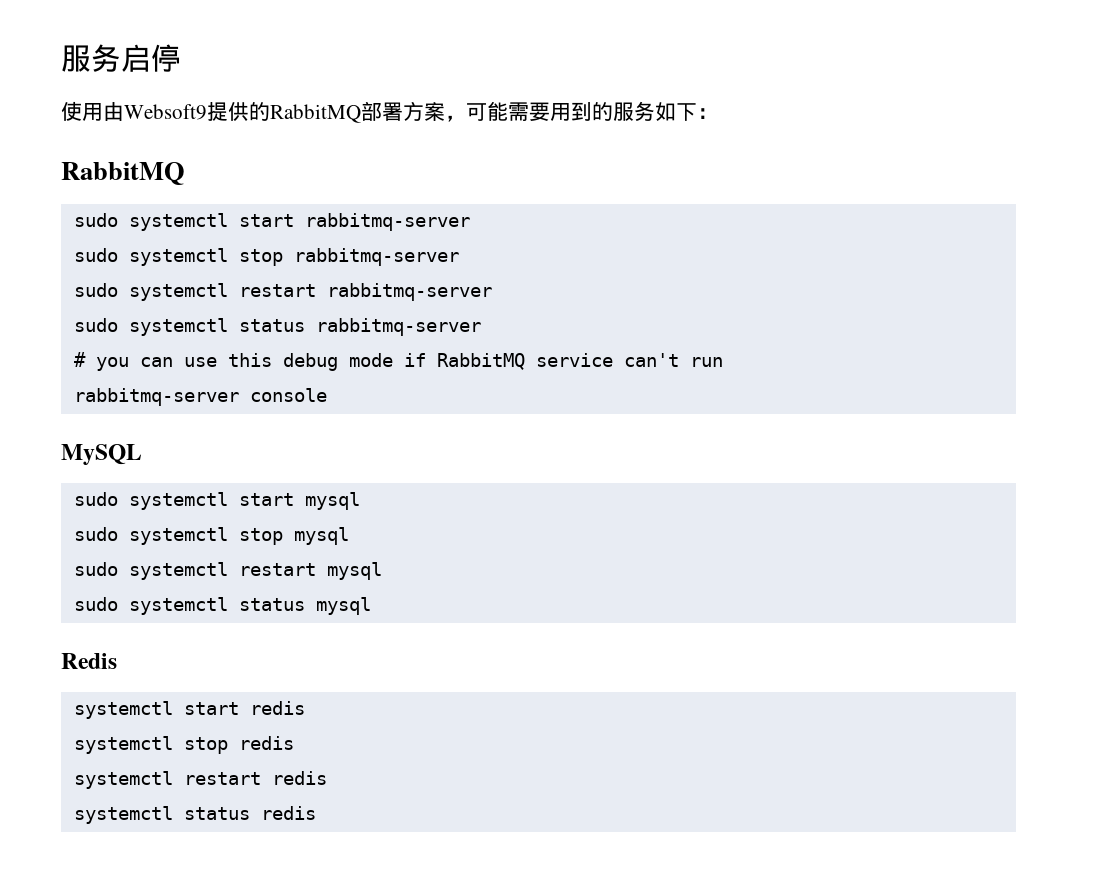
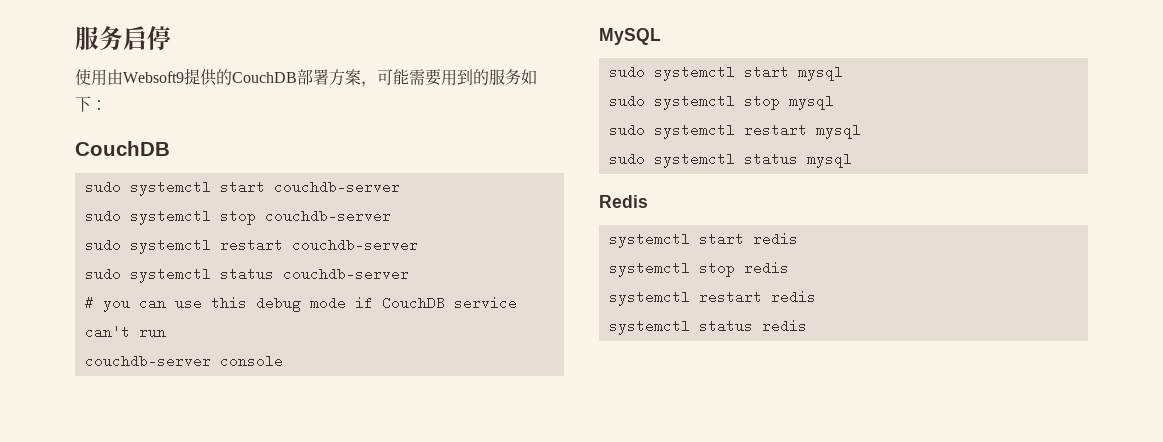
[270,104,361,123] RabbitMQ -> [232,72,297,83] CouchDB
[61,162,185,185] [73,213,470,231] [73,248,459,266] [73,283,492,301] [73,318,481,336] RabbitMQ // sudo systemctl start rabbitmq-server // sudo systemctl stop rabbitmq-server // sudo systemctl restart rabbitmq-server // sudo systemctl status rabbitmq-server -> [75,141,170,156] [84,180,400,196] [84,209,391,225] [84,238,418,254] [84,267,409,283] CouchDB // sudo systemctl start couchdb-server // sudo systemctl stop couchdb-server // sudo systemctl restart couchdb-server // sudo systemctl status couchdb-server
[436,353,525,370] RabbitMQ -> [381,296,445,310] CouchDB
[73,388,239,406] rabbitmq-server -> [84,354,211,368] couchdb-server

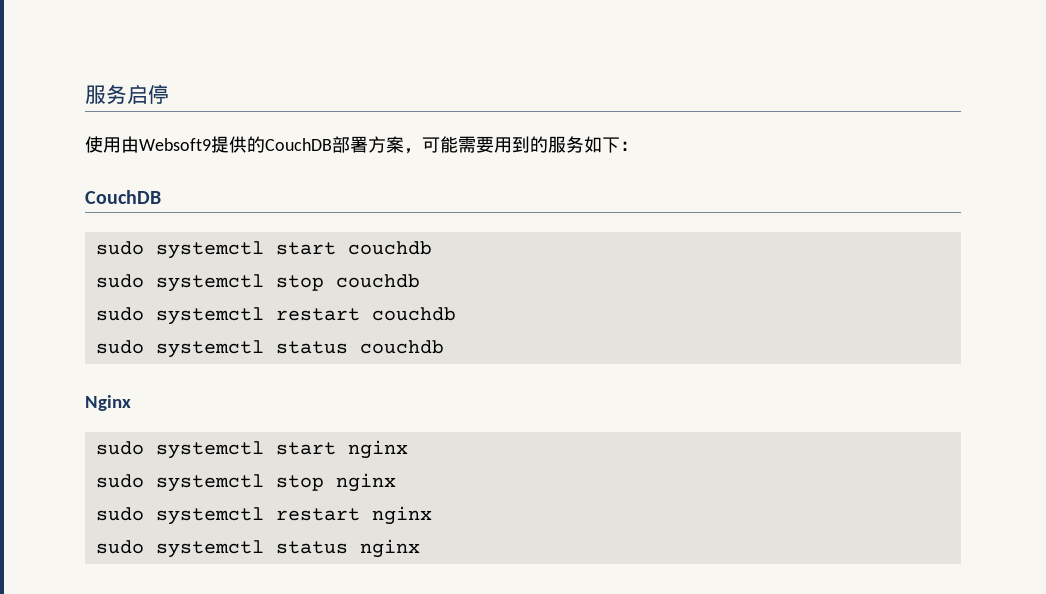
[273,180,400,194] [84,209,391,225] [84,238,418,254] [84,267,409,283] [84,296,517,312] [84,325,166,339] [84,354,283,368] [599,28,661,45] [608,65,843,81] [608,94,834,110] [608,123,861,139] [608,152,852,168] [599,195,648,208] [608,232,798,248] [608,261,789,277] [608,290,816,306] [608,319,807,335] couchdb-server // sudo systemctl stop couchdb-server // sudo systemctl restart couchdb-server // sudo systemctl status couchdb-server // # you can use this debug mode if CouchDB service can't run // couchdb-server console // MySQL // sudo systemctl start mysql // sudo systemctl stop mysql // sudo systemctl restart mysql // sudo systemctl status mysql // Redis // systemctl start redis // systemctl stop redis // systemctl restart redis // systemctl status redis -> [347,241,432,255] [95,274,420,292] [95,307,456,325] [95,340,444,358] [85,395,131,411] [95,440,408,459] [95,473,396,492] [95,506,432,525] [95,539,420,558] couchdb // sudo systemctl stop couchdb // sudo systemctl restart couchdb // sudo systemctl status couchdb // Nginx // sudo systemctl start nginx // sudo systemctl stop nginx // sudo systemctl restart nginx // sudo systemctl status nginx

